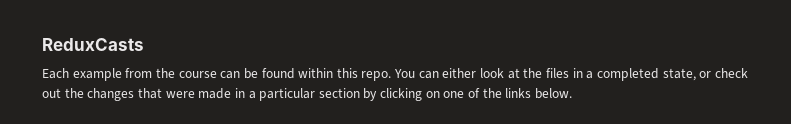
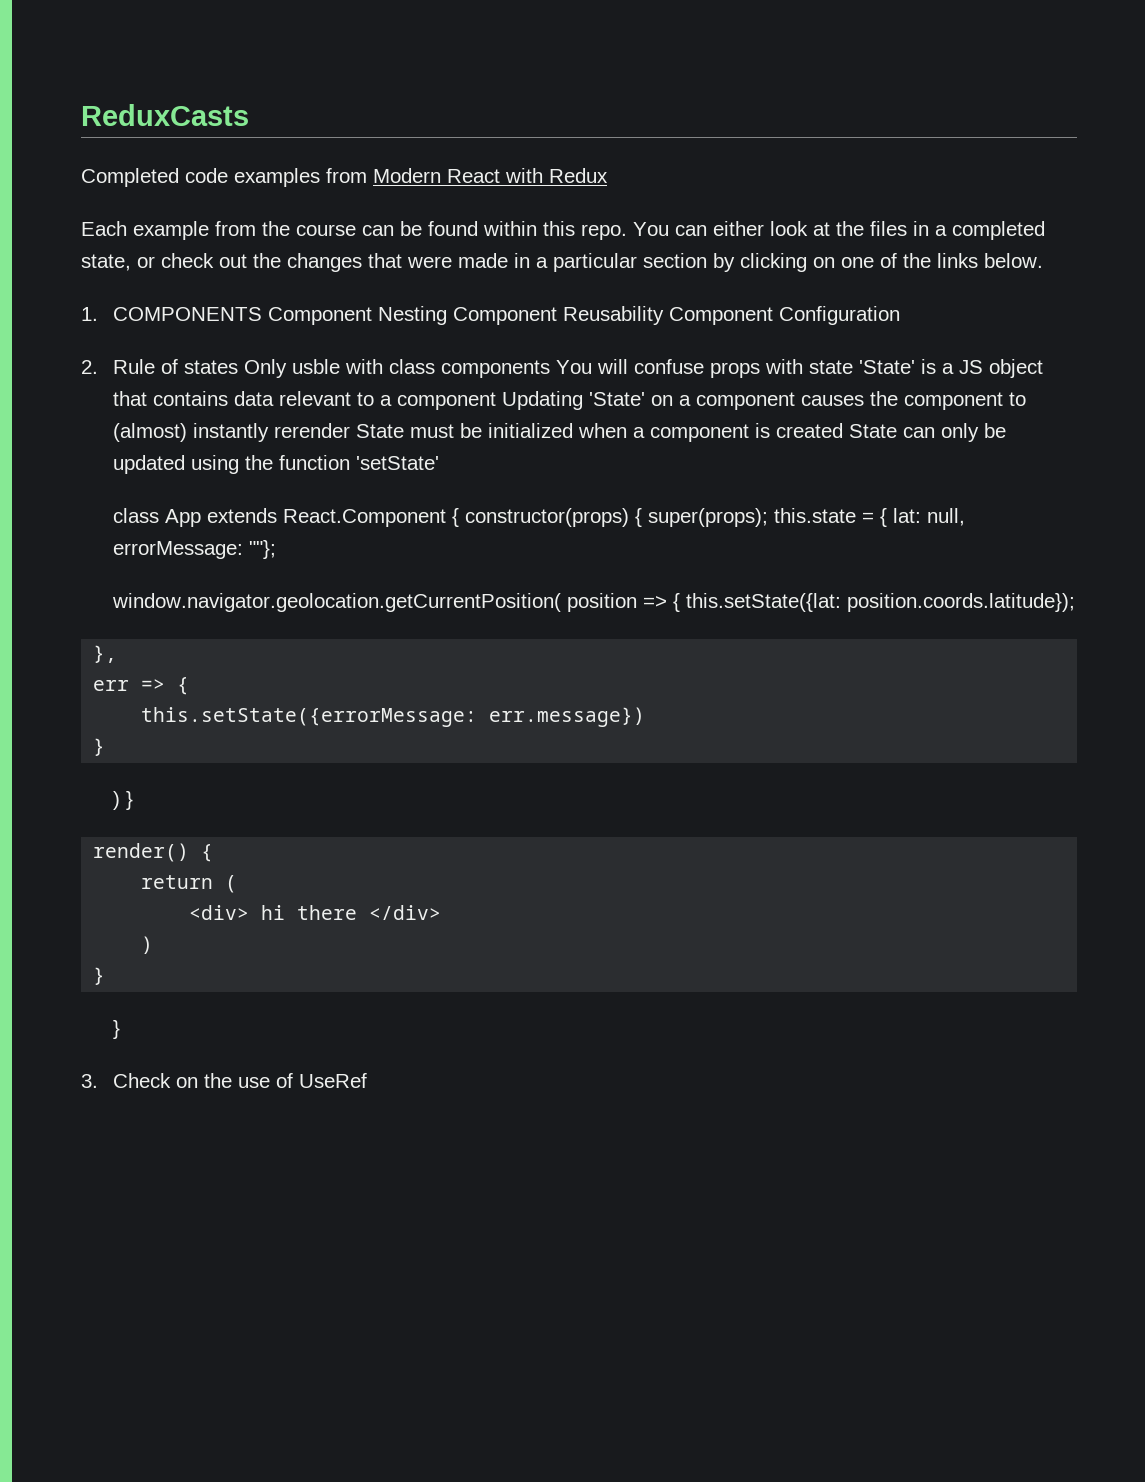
(144, 44) none -> [81,168,608,187] // Completed code examples from Modern React with Redux
(572, 93) none -> [81,306,901,325] [81,359,1044,378] [113,391,1027,410] [113,423,1007,442] [113,455,440,474] [113,508,966,527] [113,540,277,559] [112,593,1076,612] [93,645,118,663] [93,677,190,695] [141,707,646,727] [93,738,106,756] [113,791,134,810] [93,843,214,862] [141,875,238,893] [189,905,442,920] [141,936,154,954] [93,967,106,985] [113,1020,121,1039] [81,1073,368,1088] // 1. COMPONENTS Component Nesting Component Reusability Component Configuration // 2. Rule of states Only usble with class components You will confuse props with state 'State' is a JS object that contains data relevant to a component Updating 'State' on a component causes the component to (almost) instantly rerender State must be initialized when a component is created State can only be updated using the function 'setState' // class App extends React.Component { constructor(props) { super(props); this.state = { lat: null, errorMessage: ""}; // window.navigator.geolocation.getCurrentPosition( position => { this.setState({lat: position.coords.latitude}); // }, // err => { // this.setState({errorMessage: err.message}) // } // ) } // render() { // return ( // <div> hi there </div> // ) // } // } // 3. Check on the use of UseRef

